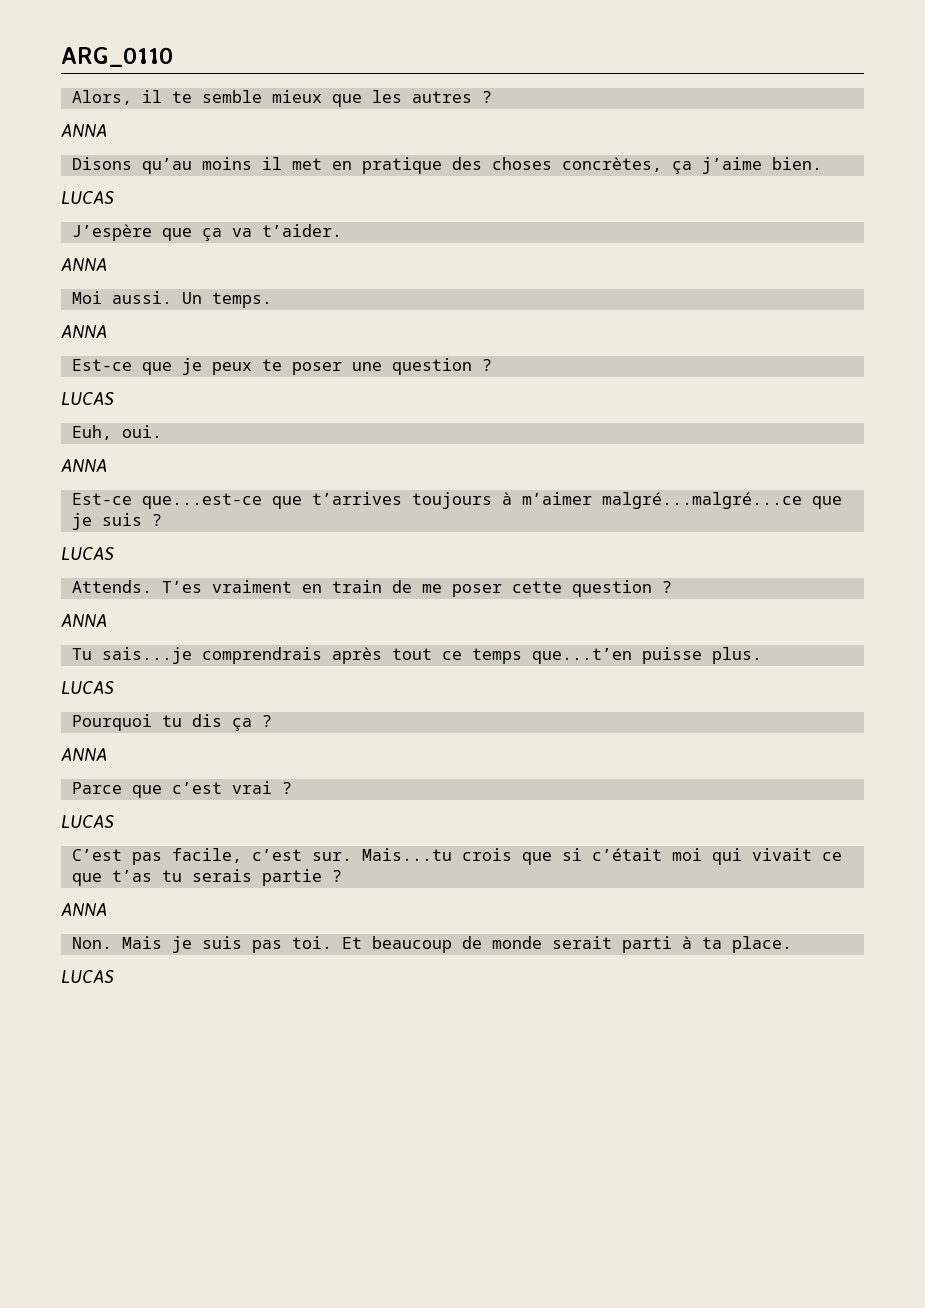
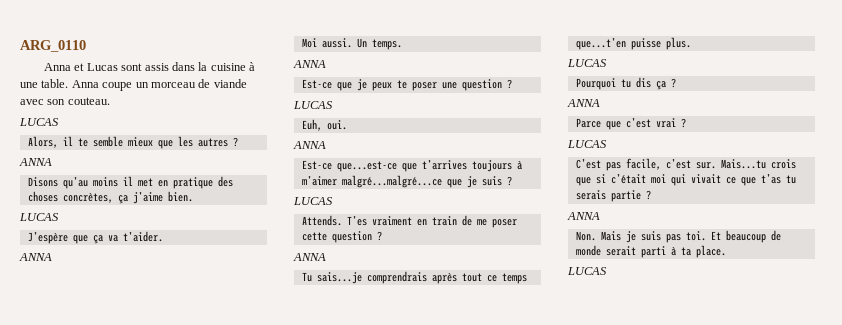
(173, 57) none -> [44,62,256,71] [20,79,247,91] [20,97,110,105] [19,118,59,126] // Anna et Lucas sont assis dans la cuisine à une table. Anna coupe un morceau de viande avec son couteau. // LUCAS

